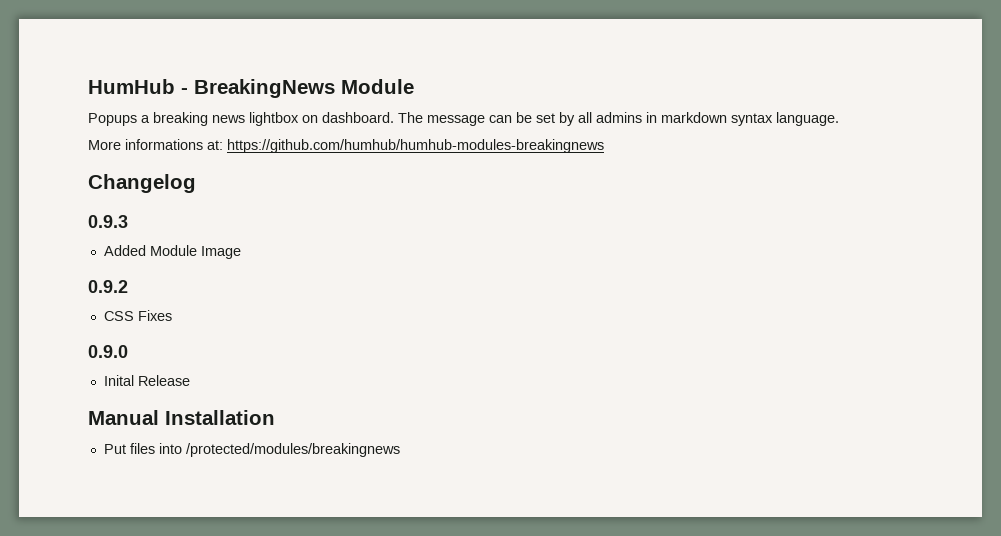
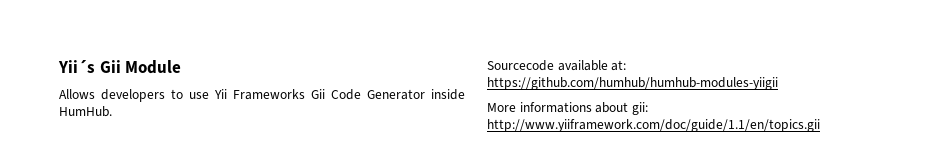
[88,79,414,98] [88,112,839,126] [88,139,604,153] [88,174,196,193] [88,215,128,228] [103,245,241,259] [88,280,128,293] [103,310,172,321] [88,345,128,358] [103,375,190,386] [88,410,275,425] [103,443,400,457] HumHub - BreakingNews Module // Popups a breaking news lightbox on dashboard. The message can be set by all admins in markdown syntax language. // More informations at: https://github.com/humhub/humhub-modules-breakingnews // Changelog // 0.9.3 // Added Module Image // 0.9.2 // CSS Fixes // 0.9.0 // Inital Release // Manual Installation // Put files into /protected/modules/breakingnews -> [58,60,182,74] [59,89,465,102] [59,106,112,117] [487,60,627,71] [487,77,778,90] [487,102,648,115] [487,119,820,132] Yii´s Gii Module // Allows developers to use Yii Frameworks Gii Code Generator inside HumHub. // Sourcecode available at: https://github.com/humhub/humhub-modules-yiigii // More informations about gii: http://www.yiiframework.com/doc/guide/1.1/en/topics.gii

